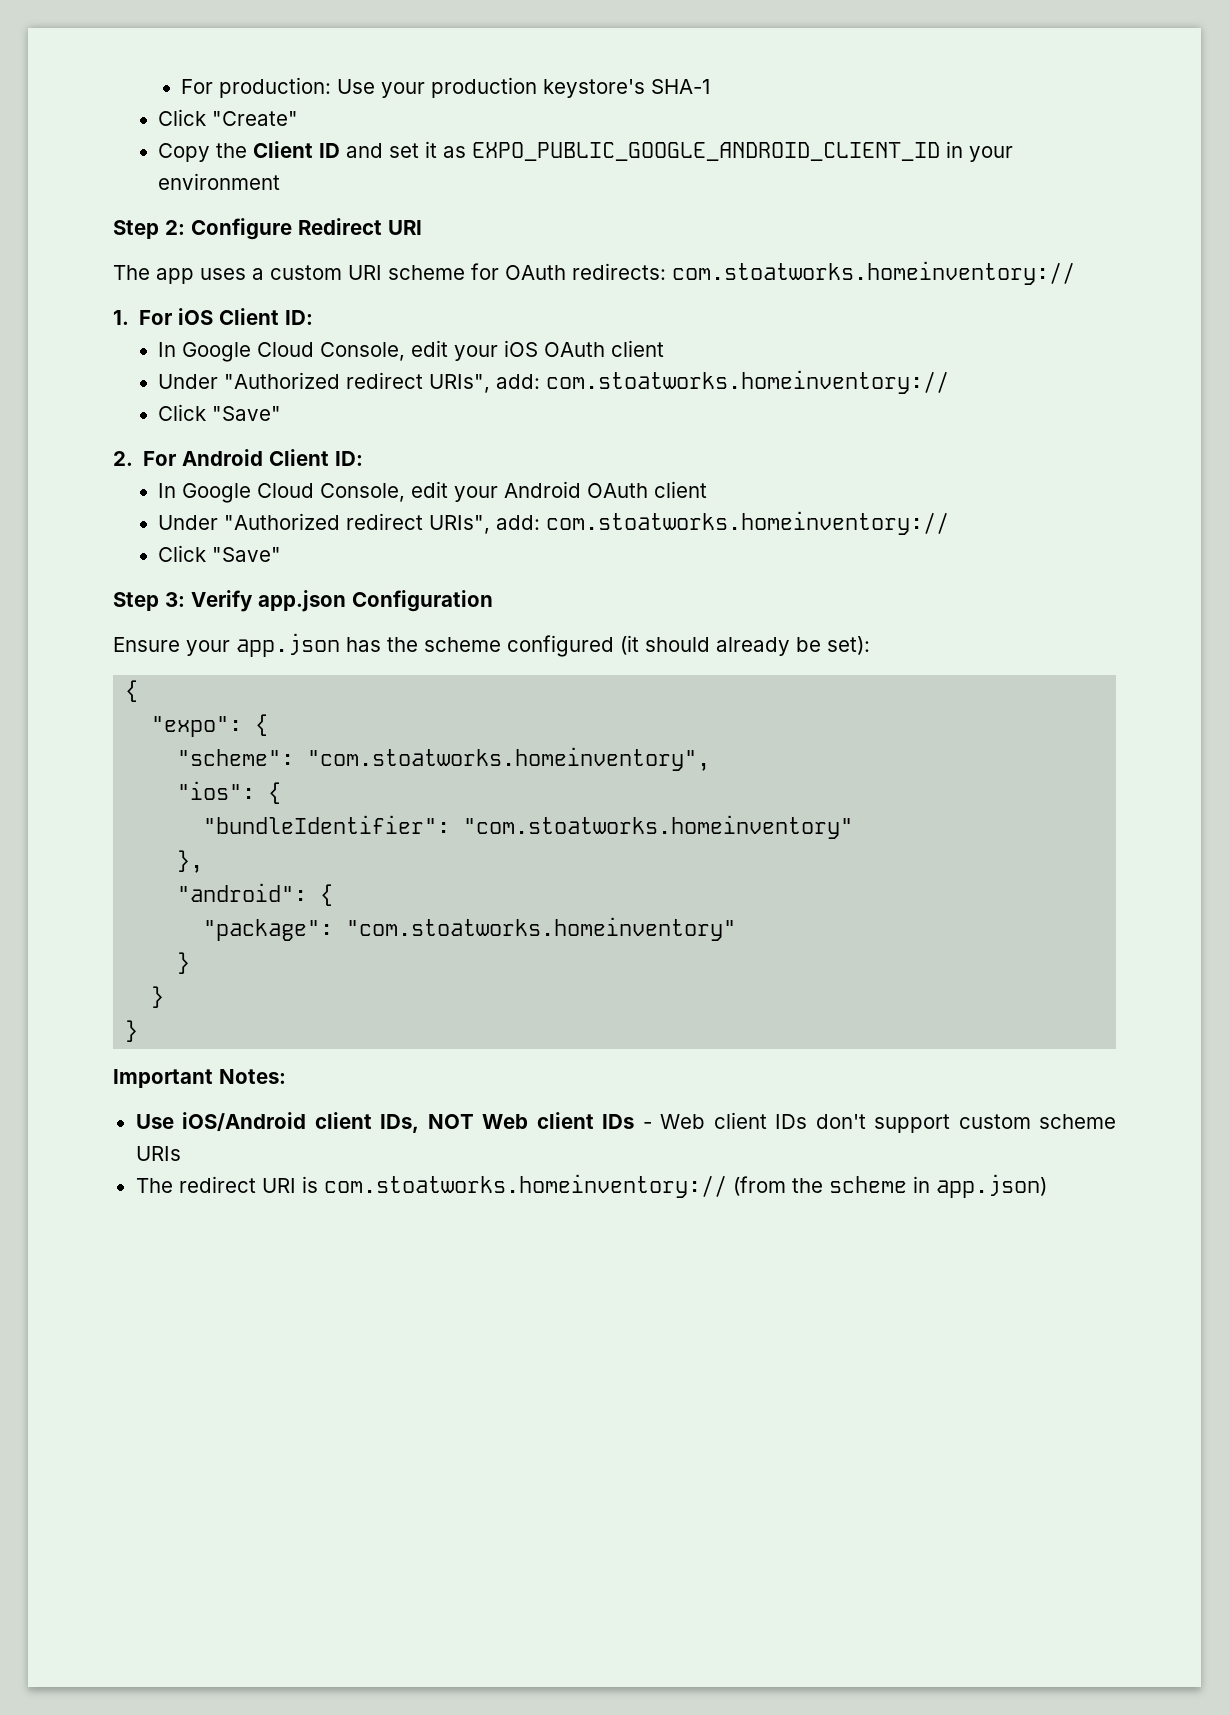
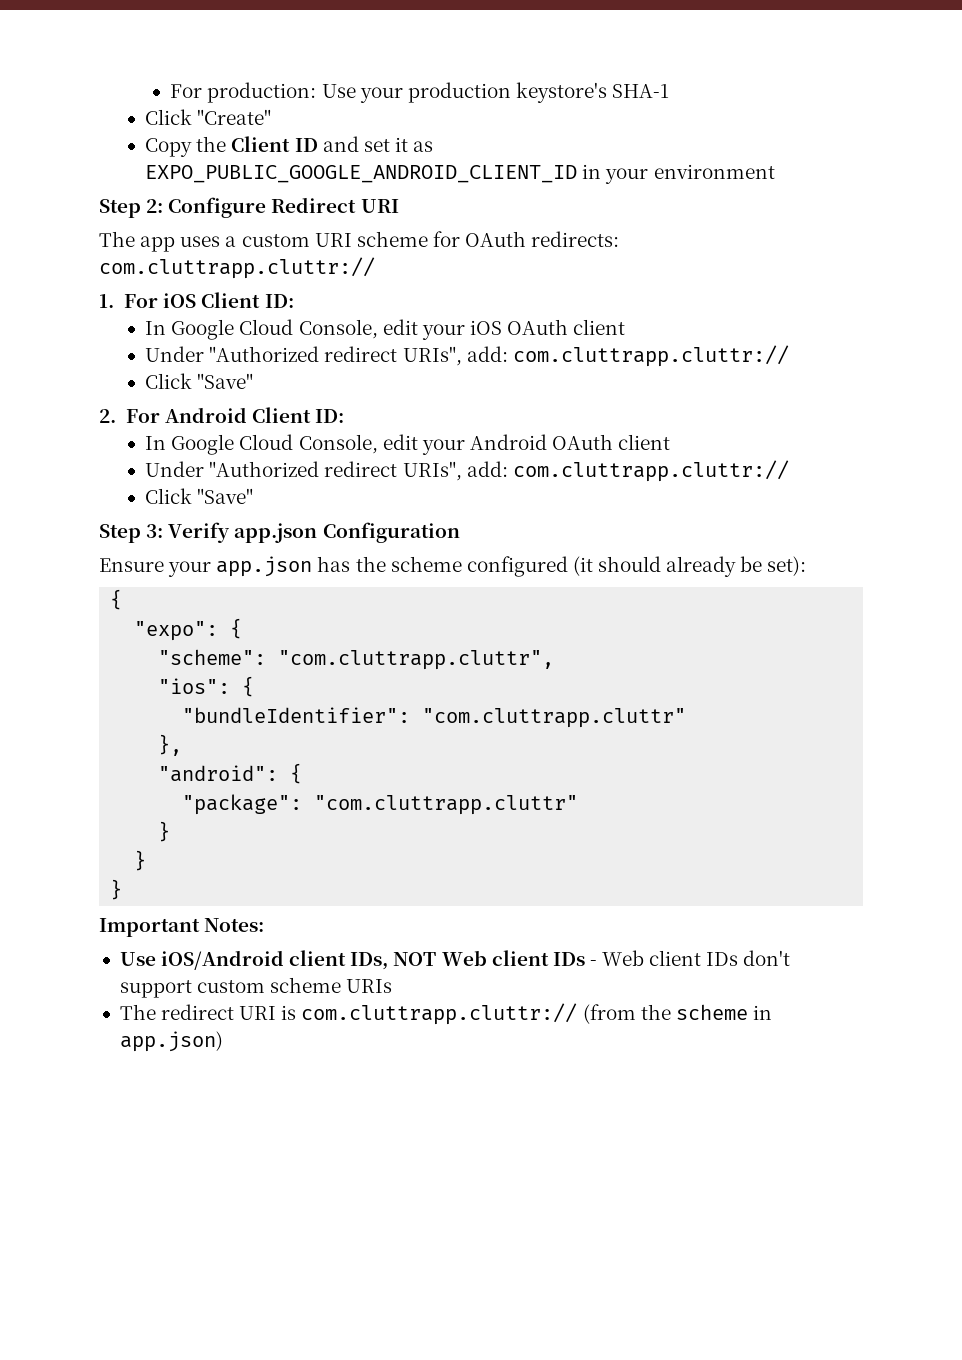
[672,261,1075,285] com.stoatworks.homeinventory:// -> [99,257,375,279] com.cluttrapp.cluttr://
[546,370,950,394] com.stoatworks.homeinventory:// -> [512,345,789,367] com.cluttrapp.cluttr://
[546,511,950,535] com.stoatworks.homeinventory:// -> [512,460,789,482] com.cluttrapp.cluttr://
[307,747,711,771] "com.stoatworks.homeinventory", -> [278,650,555,670] "com.cluttrapp.cluttr",
[463,815,854,839] "com.stoatworks.homeinventory" -> [422,708,687,728] "com.cluttrapp.cluttr"
[346,917,737,941] "com.stoatworks.homeinventory" -> [314,795,579,815] "com.cluttrapp.cluttr"
[323,1174,727,1198] com.stoatworks.homeinventory:// -> [301,1003,578,1025] com.cluttrapp.cluttr://

